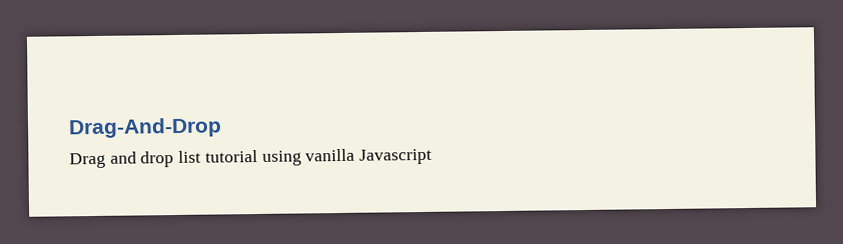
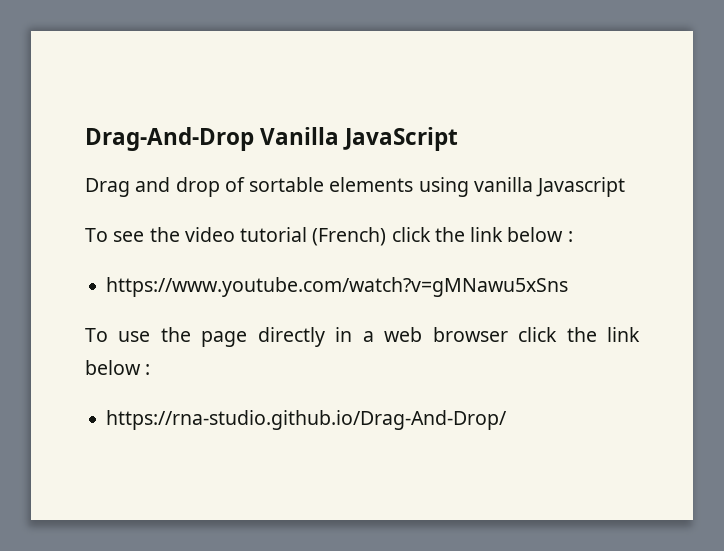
(222, 128) none -> [260,127,459,151] Vanilla JavaScript
[178,150,258,163] list tutorial -> [224,177,414,192] of sortable elements
(433, 156) none -> [85,227,573,246] [106,277,569,297] [85,327,640,347] [85,360,151,375] [106,410,508,430] // To see the video tutorial (French) click the link below : // https://www.youtube.com/watch?v=gMNawu5xSns // To use the page directly in a web browser click the link below : // https://rna-studio.github.io/Drag-And-Drop/

